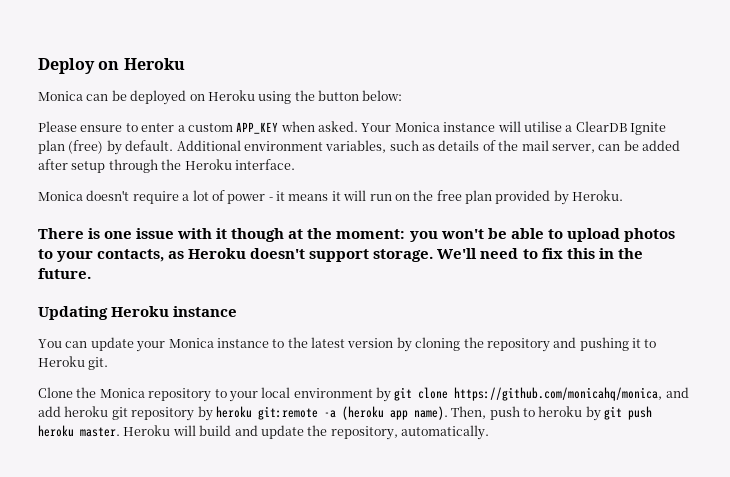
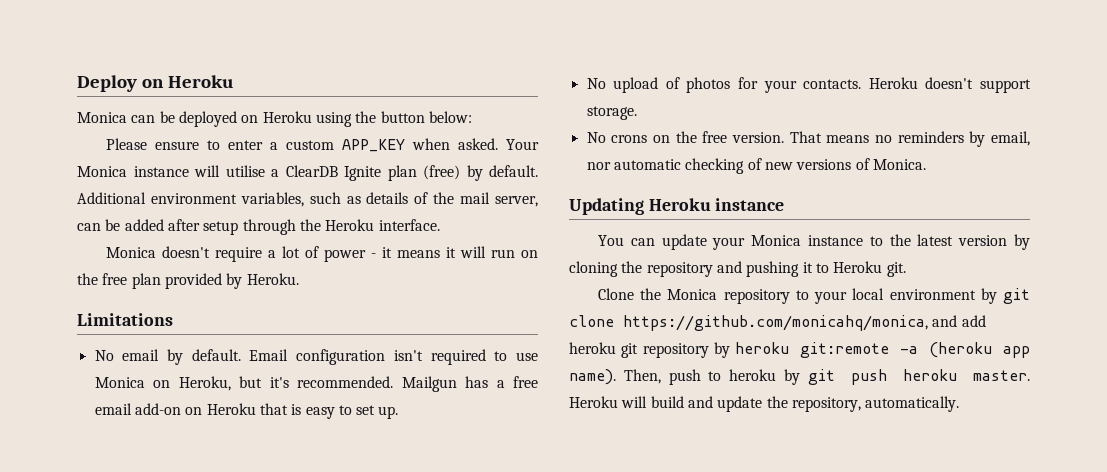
[38,228,675,242] [38,248,643,262] [38,268,91,279] There is one issue with it though at the moment: you won't be able to upload photos to your contacts, as Heroku doesn't support storage. We'll need to fix this in the future. -> [77,313,173,326] [94,349,538,365] [94,376,538,392] [94,403,399,419] [586,77,1031,93] [586,106,637,120] [586,131,1030,147] [586,158,926,174] Limitations // No email by default. Email configuration isn't required to use Monica on Heroku, but it's recommended. Mailgun has a free email add-on on Heroku that is easy to set up. // No upload of photos for your contacts. Heroku doesn't support storage. // No crons on the free version. That means no reminders by email, nor automatic checking of new versions of Monica.

